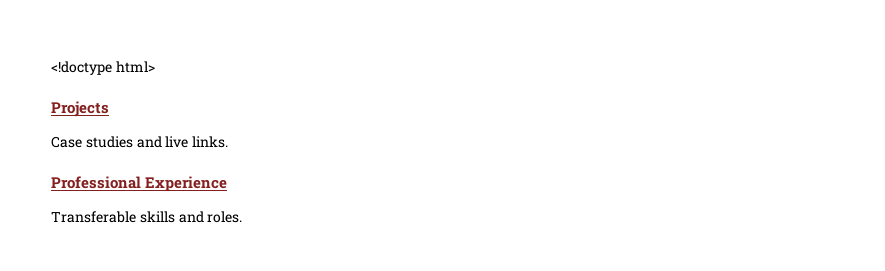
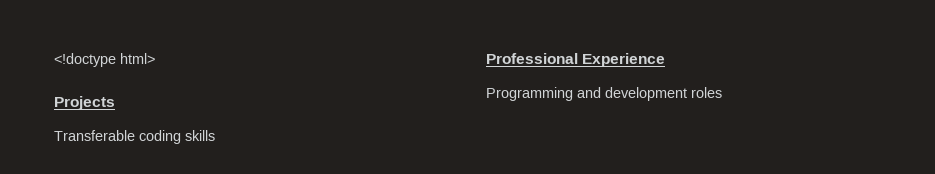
[51,136,229,148] [51,176,228,192] [51,211,243,223] Case studies and live links. // Professional Experience // Transferable skills and roles. -> [54,130,215,144] [486,53,666,67] [486,87,722,101] Transferable coding skills // Professional Experience // Programming and development roles

